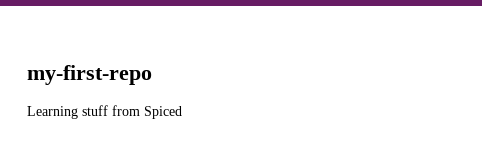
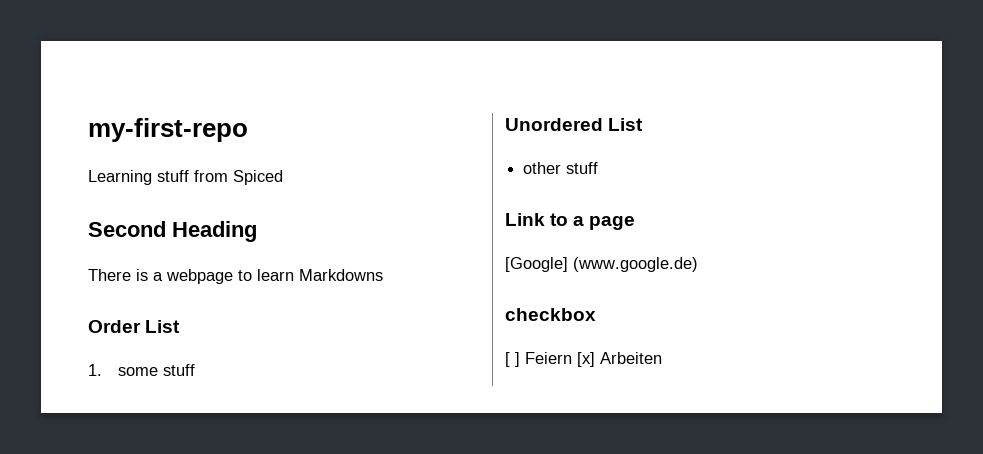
(182, 112) none -> [88,221,257,242] [88,269,383,284] [88,320,181,333] [88,364,196,376] [505,118,644,131] [523,162,599,174] [505,213,636,230] [505,257,698,272] [505,308,596,321] [505,352,662,367] // Second Heading // There is a webpage to learn Markdowns // Order List // 1. some stuff // Unordered List // other stuff // Link to a page // [Google] (www.google.de) // checkbox // [ ] Feiern [x] Arbeiten

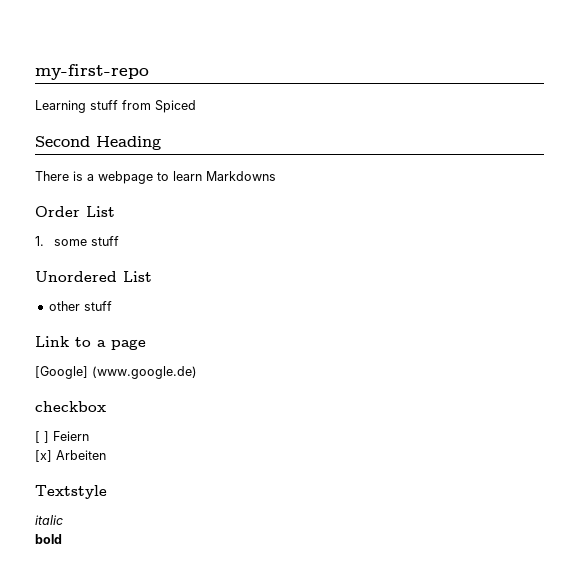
(572, 358) none -> (89, 436) //
(662, 358) none -> [35,485,107,499] [35,515,63,525] [35,534,62,544] // Textstyle // italic // bold

